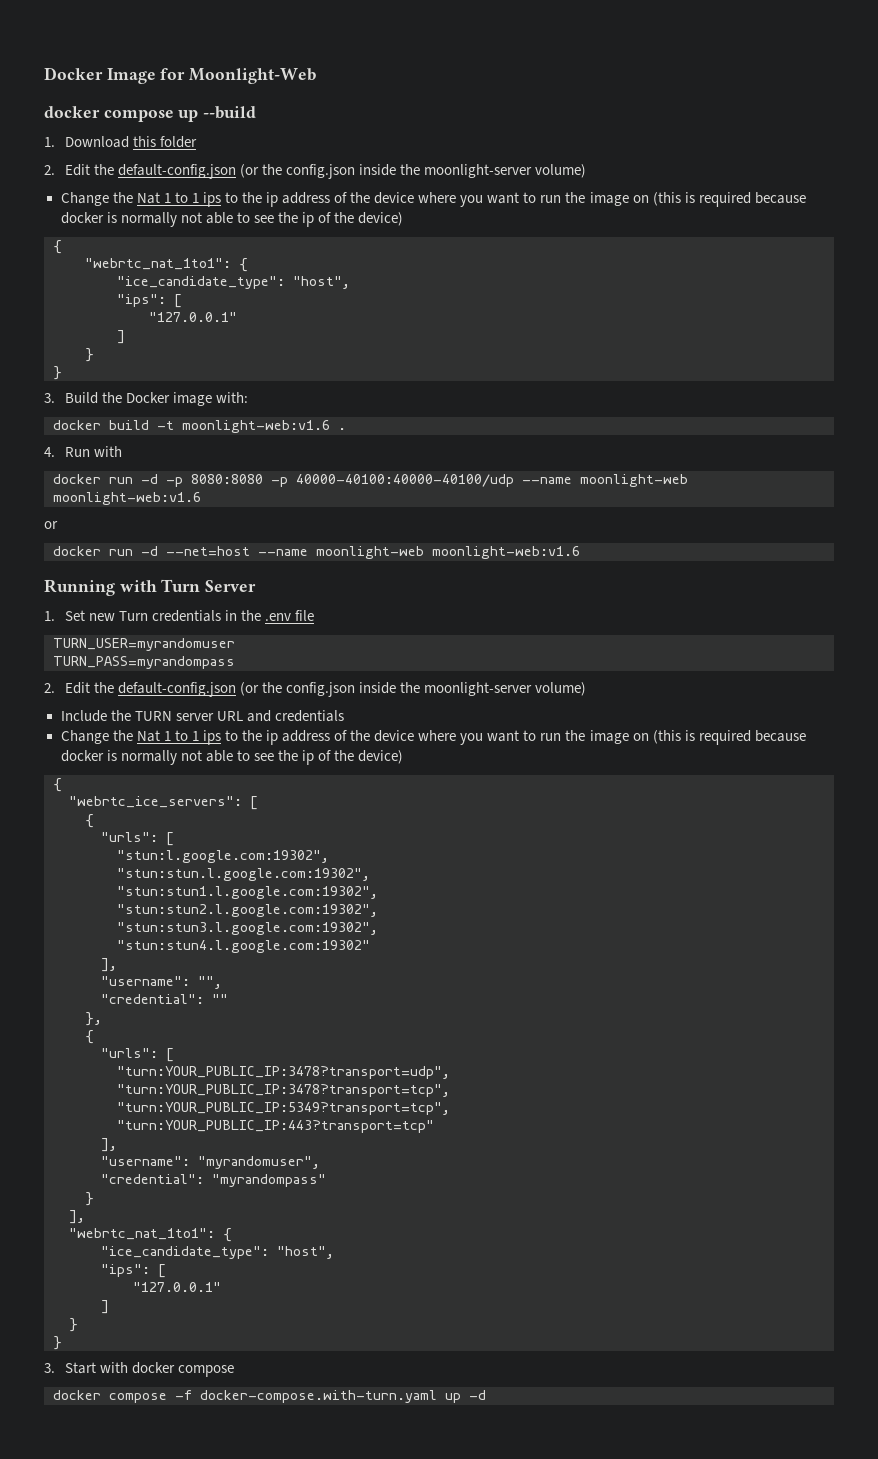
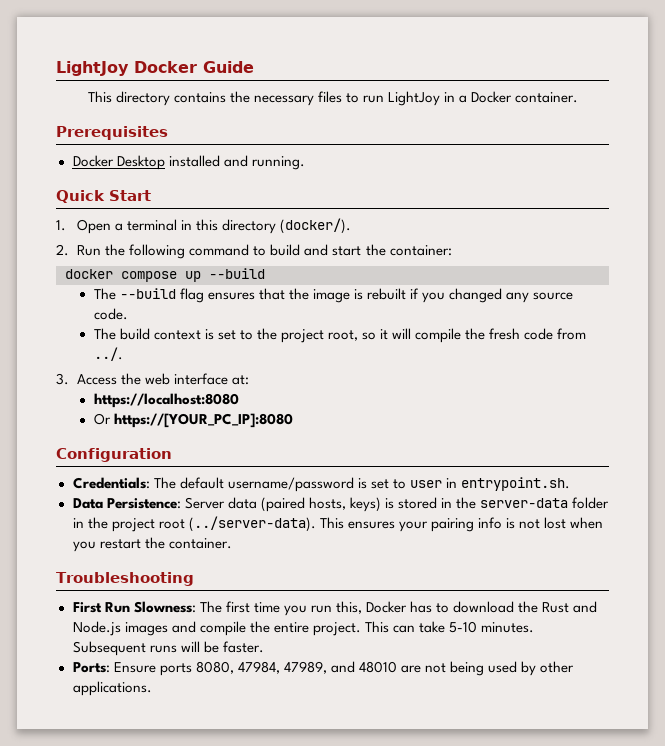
[44,67,317,84] [44,106,257,122] [44,136,197,148] [44,164,587,179] [60,192,806,207] [60,212,404,227] [53,240,62,254] [85,258,248,272] [117,276,350,289] [117,294,182,308] [149,312,237,322] [117,330,125,344] [85,348,94,362] [53,366,62,380] [44,392,248,406] [53,420,346,433] [44,446,122,457] [53,474,688,487] [53,492,201,505] [44,521,58,529] [53,546,580,559] [44,579,257,596] [44,610,315,622] [53,638,235,651] [53,656,235,669] [44,682,587,697] [60,710,344,722] [60,730,806,745] [60,750,404,765] [53,778,62,792] [69,796,258,810] [85,814,94,828] [101,832,174,846] [117,850,329,863] [117,868,370,881] [117,886,378,899] [117,904,378,917] [117,922,378,935] [117,940,370,953] [101,958,117,972] [101,976,222,989] [101,994,228,1004] [85,1012,102,1026] [85,1030,94,1044] [101,1048,174,1062] [117,1066,450,1079] [117,1084,450,1097] [117,1102,450,1115] [117,1120,434,1133] [101,1138,117,1152] [101,1156,320,1169] [101,1174,326,1187] [85,1192,94,1206] [69,1210,85,1224] [69,1228,232,1242] [101,1246,334,1259] [101,1264,166,1278] [133,1282,221,1292] [101,1300,109,1314] [69,1318,78,1332] [53,1336,62,1350] [44,1362,234,1377] [53,1390,486,1403] Docker Image for Moonlight-Web // docker compose up --build // 1. Download this folder // 2. Edit the default-config.json (or the config.json inside the moonlight-server volume) // Change the Nat 1 to 1 ips to the ip address of the device where you want to run the image on (this is required because docker is normally not able to see the ip of the device) // { // "webrtc_nat_1to1": { // "ice_candidate_type": "host", // "ips": [ // "127.0.0.1" // ] // } // } // 3. Build the Docker image with: // docker build -t moonlight-web:v1.6 . // 4. Run with // docker run -d -p 8080:8080 -p 40000-40100:40000-40100/udp --name moonlight-web moonlight-web:v1.6 // or // docker run -d --net=host --name moonlight-web moonlight-web:v1.6 // Running with Turn Server // 1. Set new Turn credentials in the .env file // TURN_USER=myrandomuser // TURN_PASS=myrandompass // 2. Edit the default-config.json (or the config.json inside the moonlight-server volume) // Include the TURN server URL and credentials // Change the Nat 1 to 1 ips to the ip address of the device where you want to run the image on (this is required because docker is normally not able to see the ip of the device) // { // "webrtc_ice_servers": [ // { // "urls": [ // "stun:l.google.com:19302", // "stun:stun.l.google.com:19302", // "stun:stun1.l.google.com:19302", // "stun:stun2.l.google.com:19302", // "stun:stun3.l.google.com:19302", // "stun:stun4.l.google.com:19302" // ], // "username": "", // "credential": "" // }, // { // "urls": [ // "turn:YOUR_PUBLIC_IP:3478?transport=udp", // "turn:YOUR_PUBLIC_IP:3478?transport=tcp", // "turn:YOUR_PUBLIC_IP:5349?transport=tcp", // "turn:YOUR_PUBLIC_IP:443?transport=tcp" // ], // "username": "myrandomuser", // "credential": "myrandompass" // } // ], // "webrtc_nat_1to1": { // "ice_candidate_type": "host", // "ips": [ // "127.0.0.1" // ] // } // } // 3. Start with docker compose // docker compose -f docker-compose.with-turn.yaml up -d -> [56,61,254,76] [87,91,579,106] [56,126,168,140] [72,155,305,170] [56,190,151,203] [56,218,352,234] [56,244,452,259] [65,268,265,282] [93,288,574,303] [93,308,128,320] [93,328,587,343] [93,347,123,361] [56,373,250,385] [93,393,239,408] [93,413,293,428] [56,448,172,462] [72,477,570,492] [72,497,610,512] [72,516,604,532] [72,537,232,552] [56,572,194,586] [72,601,598,616] [72,621,535,636] [72,641,264,656] [72,661,575,676] [72,681,152,696] LightJoy Docker Guide // This directory contains the necessary files to run LightJoy in a Docker container. // Prerequisites // Docker Desktop installed and running. // Quick Start // 1. Open a terminal in this directory (docker/). // 2. Run the following command to build and start the container: // docker compose up --build // The --build flag ensures that the image is rebuilt if you changed any source code. // The build context is set to the project root, so it will compile the fresh code from ../. // 3. Access the web interface at: // https://localhost:8080 // Or https://[YOUR_PC_IP]:8080 // Configuration // Credentials: The default username/password is set to user in entrypoint.sh. // Data Persistence: Server data (paired hosts, keys) is stored in the server-data folder in the project root (../server-data). This ensures your pairing info is not lost when you restart the container. // Troubleshooting // First Run Slowness: The first time you run this, Docker has to download the Rust and Node.js images and compile the entire project. This can take 5-10 minutes. Subsequent runs will be faster. // Ports: Ensure ports 8080, 47984, 47989, and 48010 are not being used by other applications.

